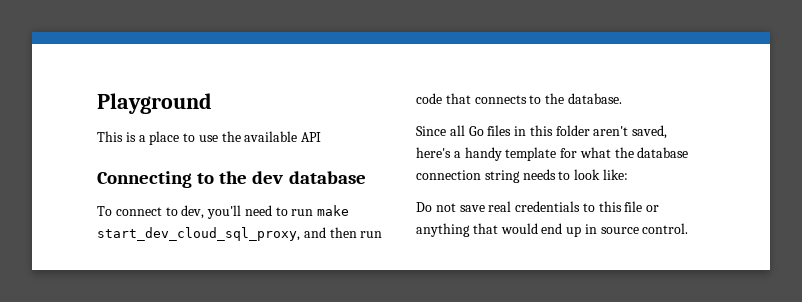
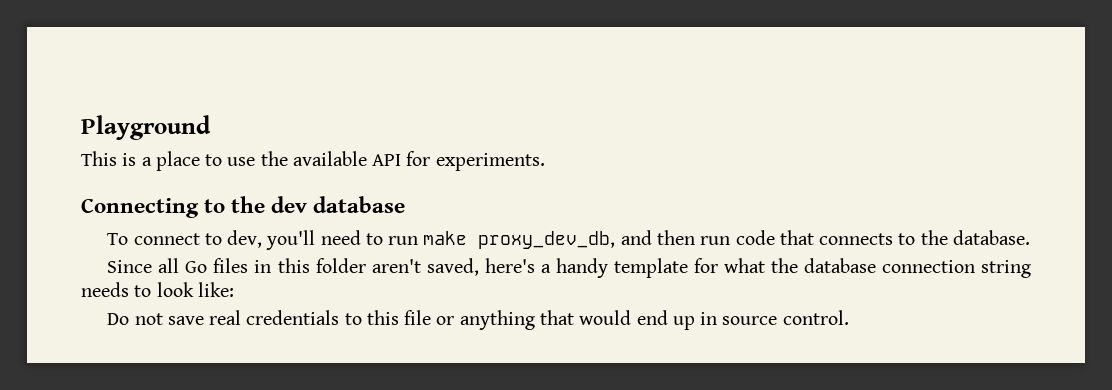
(322, 137) none -> [406,151,545,171] for experiments.
[97,227,300,241] start_dev_cloud_sql_proxy, -> [478,231,616,249] proxy_dev_db,

